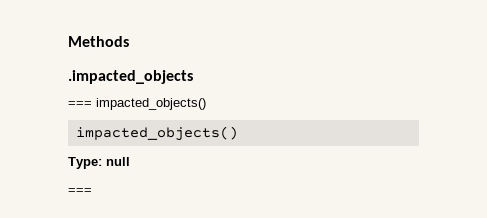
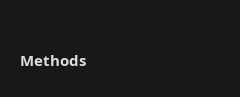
[68,70,193,84] [68,98,206,110] [75,126,238,141] [68,157,130,169] [68,188,92,194] // .impacted_objects // === impacted_objects() // impacted_objects() // Type: null // === -> (86, 60) none

